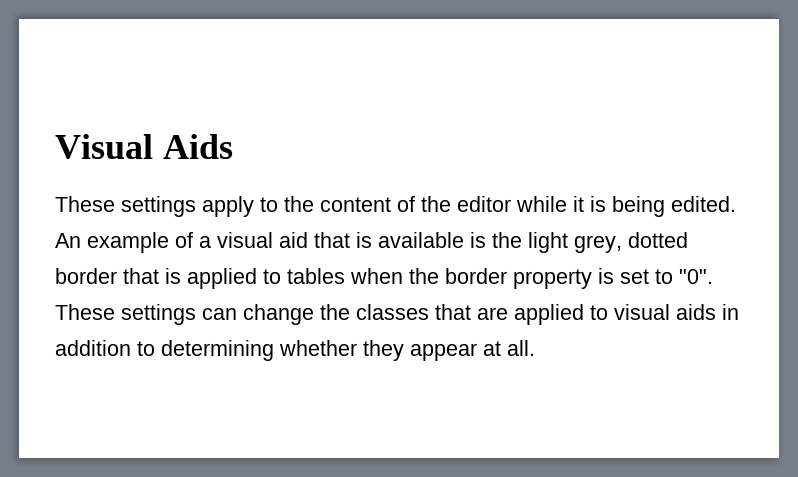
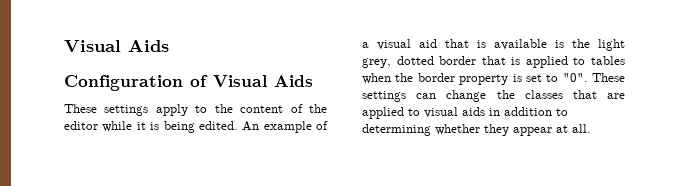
[55,134,233,159] Visual Aids -> [64,39,169,52] [64,75,313,91] Visual Aids // Configuration of Visual Aids

